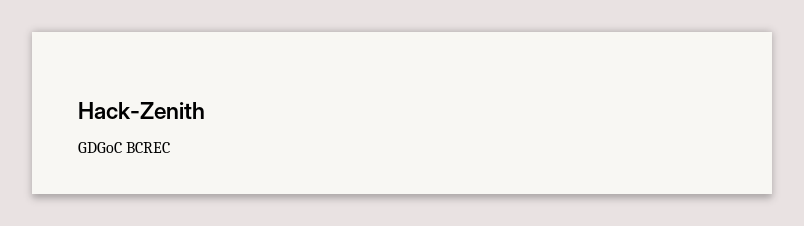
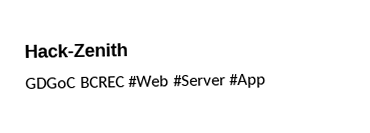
(171, 147) none -> [128,73,267,89] #Web #Server #App

